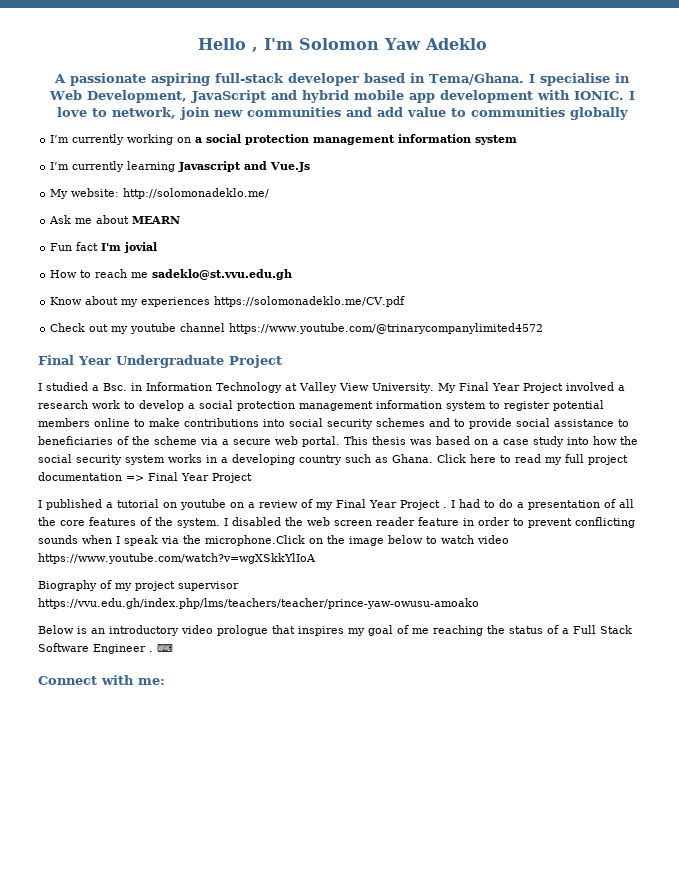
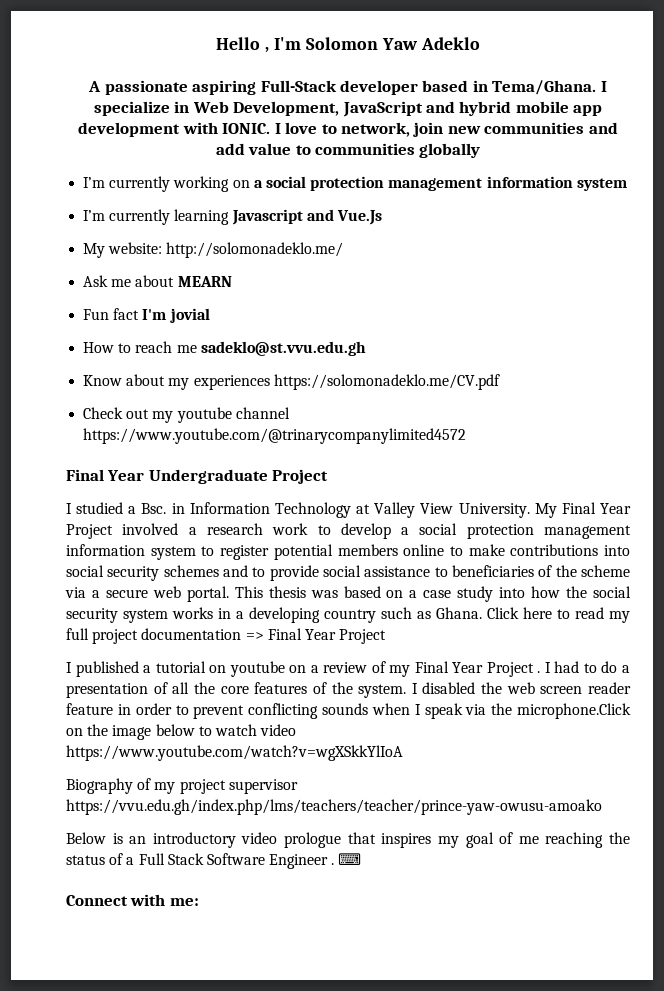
[215,73,285,83] full-stack -> [260,80,337,92] Full-Stack
[539,73,610,86] specialise -> [93,101,170,116] specialize

